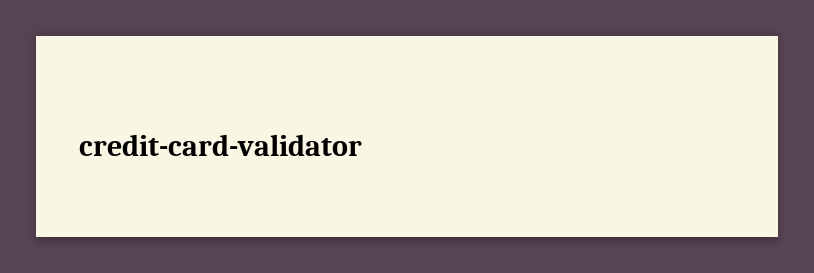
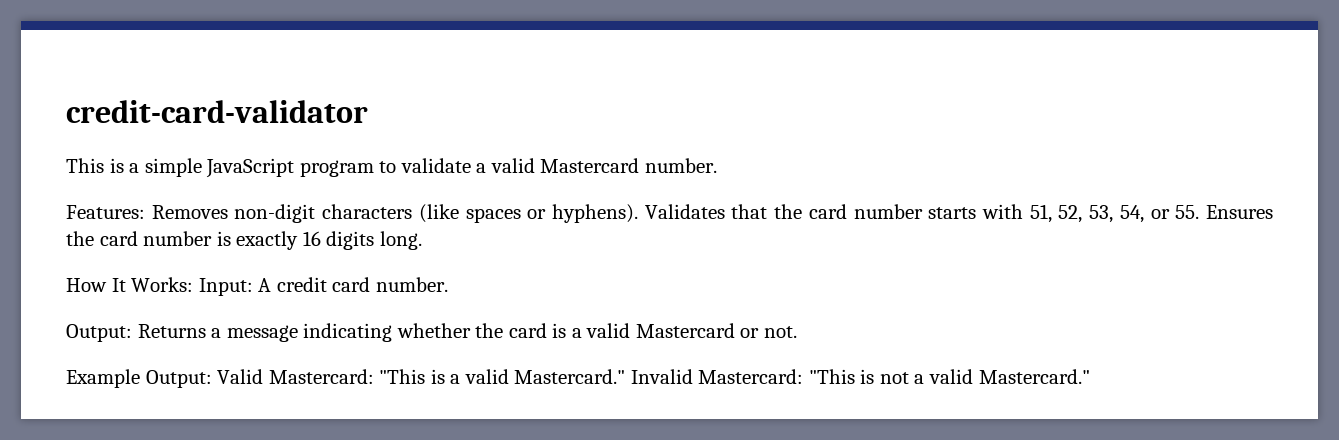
(362, 145) none -> [66,158,717,178] [66,204,1273,223] [66,231,422,250] [66,277,448,296] [66,323,797,342] [66,369,1090,388] // This is a simple JavaScript program to validate a valid Mastercard number. // Features: Removes non-digit characters (like spaces or hyphens). Validates that the card number starts with 51, 52, 53, 54, or 55. Ensures the card number is exactly 16 digits long. // How It Works: Input: A credit card number. // Output: Returns a message indicating whether the card is a valid Mastercard or not. // Example Output: Valid Mastercard: "This is a valid Mastercard." Invalid Mastercard: "This is not a valid Mastercard."

